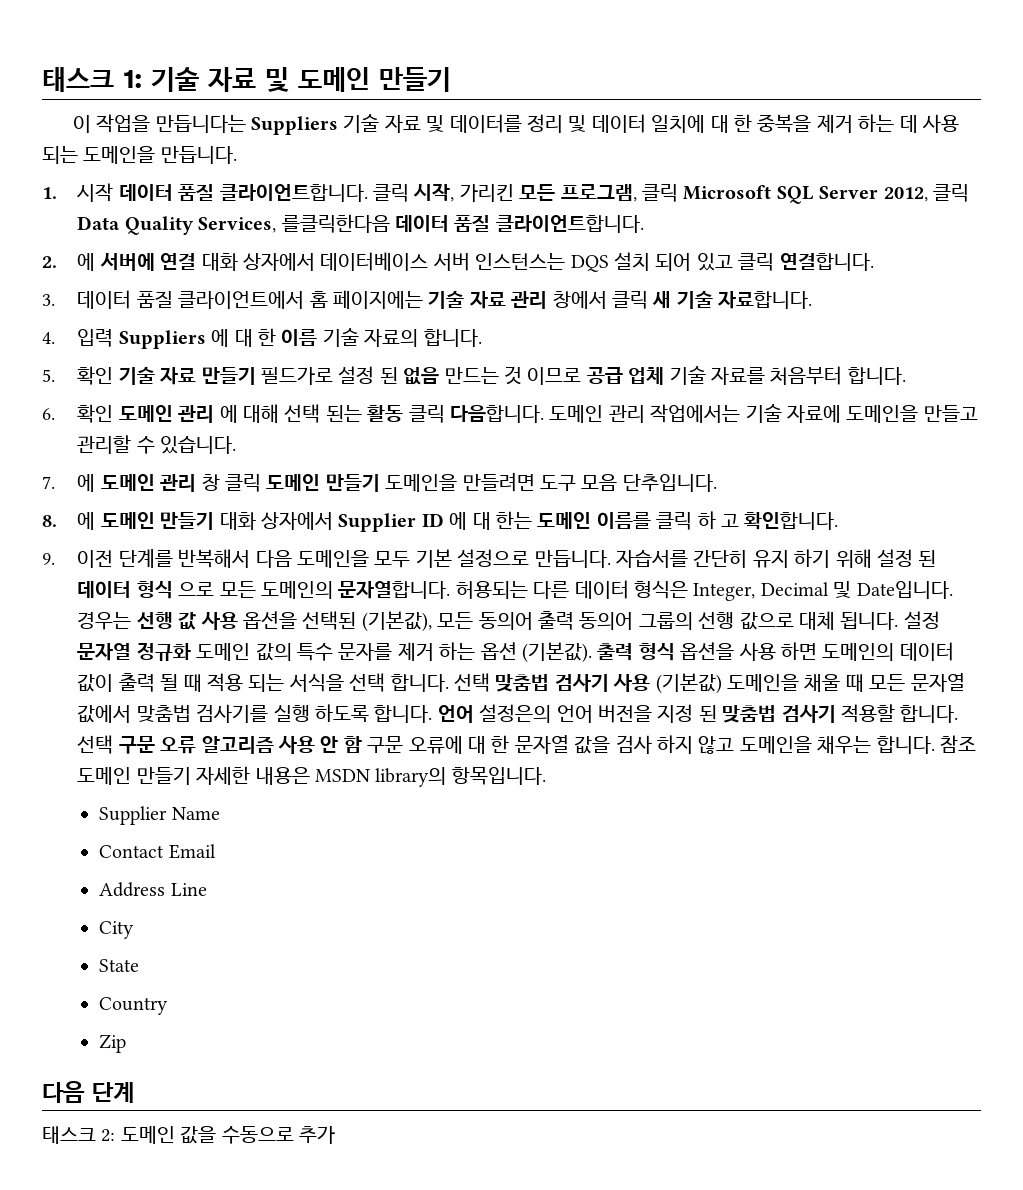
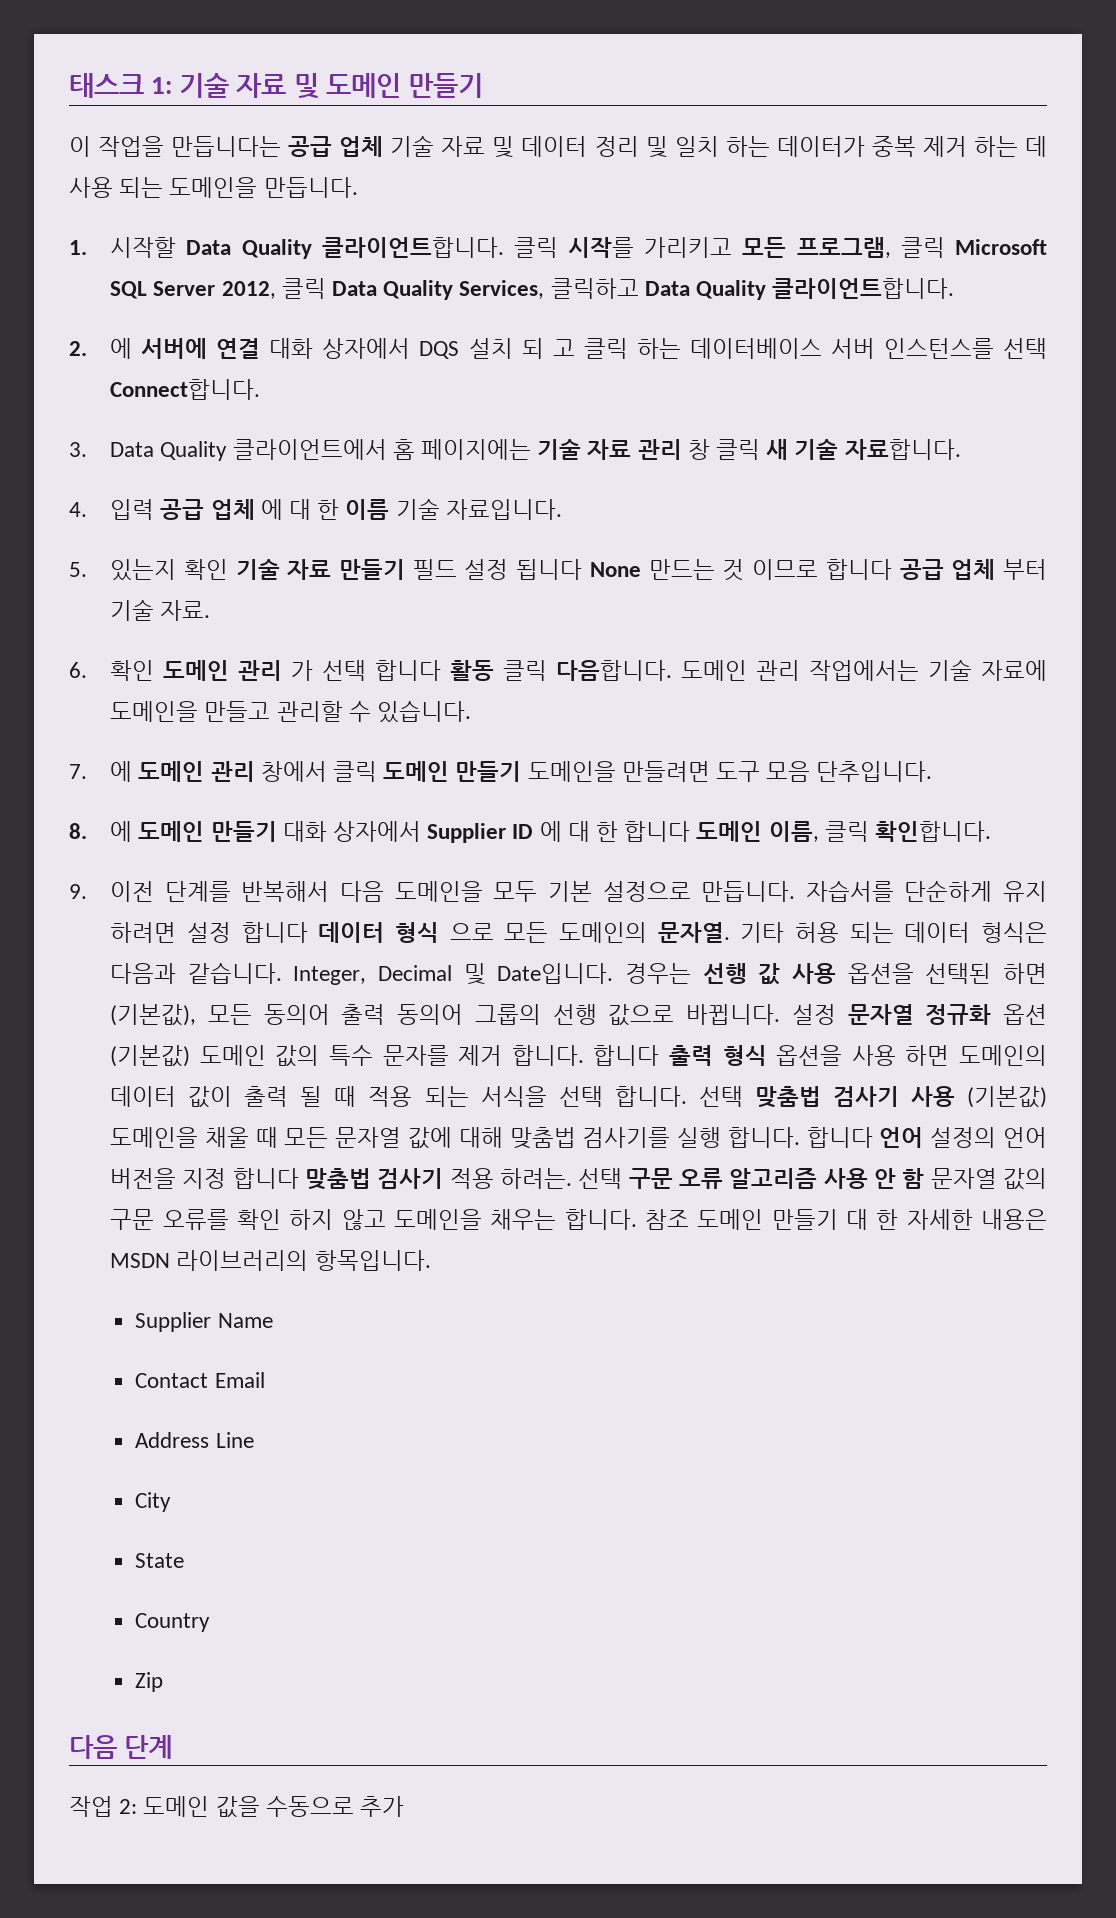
[251,114,522,135] Suppliers 기술 자료 및 데이터를 -> [288,135,588,158] 공급 업체 기술 자료 및 데이터
[591,114,812,133] 데이터 일치에 대 한 중복을 -> [674,136,916,157] 일치 하는 데이터가 중복
[77,183,514,202] 시작 데이터 품질 클라이언트합니다. 클릭 시작, 가리킨 -> [110,237,733,259] 시작할 Data Quality 클라이언트합니다. 클릭 시작를 가리키고
[281,214,491,233] 를클릭한다음 데이터 품질 -> [550,278,767,300] 클릭하고 Data Quality
[320,252,874,272] 데이터베이스 서버 인스턴스는 DQS 설치 되어 있고 클릭 연결합니다. -> [419,338,1047,359] [110,379,261,400] DQS 설치 되 고 클릭 하는 데이터베이스 서버 인스턴스를 선택 Connect합니다.
[77,290,173,309] 데이터 품질 -> [110,441,228,461] Data Quality
[552,291,607,309] 창에서 -> [687,439,710,460] 창
[118,330,206,349] Suppliers -> [160,499,255,520] 공급 업체
[364,329,482,347] 자료의 합니다. -> [445,499,562,520] 자료입니다.
(55, 375) none -> [110,559,177,581] 있는지
[261,366,440,385] 필드가로 설정 된 없음 -> [412,559,641,580] 필드 설정 됩니다 None
[586,366,906,385] 공급 업체 기술 자료를 처음부터 합니다. -> [825,559,1048,580] [110,599,211,621] 합니다 공급 업체 부터 기술 자료.
[219,404,362,423] 에 대해 선택 된는 -> [291,660,442,681] 가 선택 합니다
[201,474,220,491] 창 -> [260,761,327,782] 창에서
[496,511,740,530] 한는 도메인 이름를 클릭 하 고 -> [596,821,869,842] 한 합니다 도메인 이름, 클릭
[693,549,937,568] 간단히 유지 하기 위해 설정 된 -> [904,880,1047,902] [110,922,308,943] 단순하게 유지 하려면 설정 합니다
[338,580,689,599] 문자열합니다. 허용되는 다른 데이터 형식은 -> [657,922,1047,943] [110,962,282,984] 문자열. 기타 허용 되는 데이터 형식은 다음과 같습니다.
(357, 620) none -> [1003,963,1048,984] 하면
[799,611,899,630] 대체 됩니다. -> [686,1004,781,1025] 바뀝니다.
(191, 651) none -> [1002,1004,1047,1025] [110,1045,191,1067] 옵션 (기본값)
[439,642,593,663] 하는 옵션 (기본값). -> [511,1045,660,1066] 합니다. 합니다
[77,705,132,723] 값에서 -> [408,1127,503,1149] 값에 대해
[315,704,552,723] 하도록 합니다. 언어 설정은의 -> [727,1127,997,1148] 합니다. 합니다 언어 설정의
[698,704,959,723] 된 맞춤법 검사기 적용할 합니다. -> [232,1168,573,1190] 합니다 맞춤법 검사기 적용 하려는.
[367,735,652,754] 구문 오류에 대 한 문자열 값을 검사 -> [930,1168,1047,1190] [110,1209,281,1230] 문자열 값의 구문 오류를 확인
(191, 776) none -> [845,1209,899,1230] 대 한
[375,767,447,787] library의 -> [176,1250,309,1271] 라이브러리의
[42,1126,96,1144] 태스크 -> [69,1796,113,1817] 작업

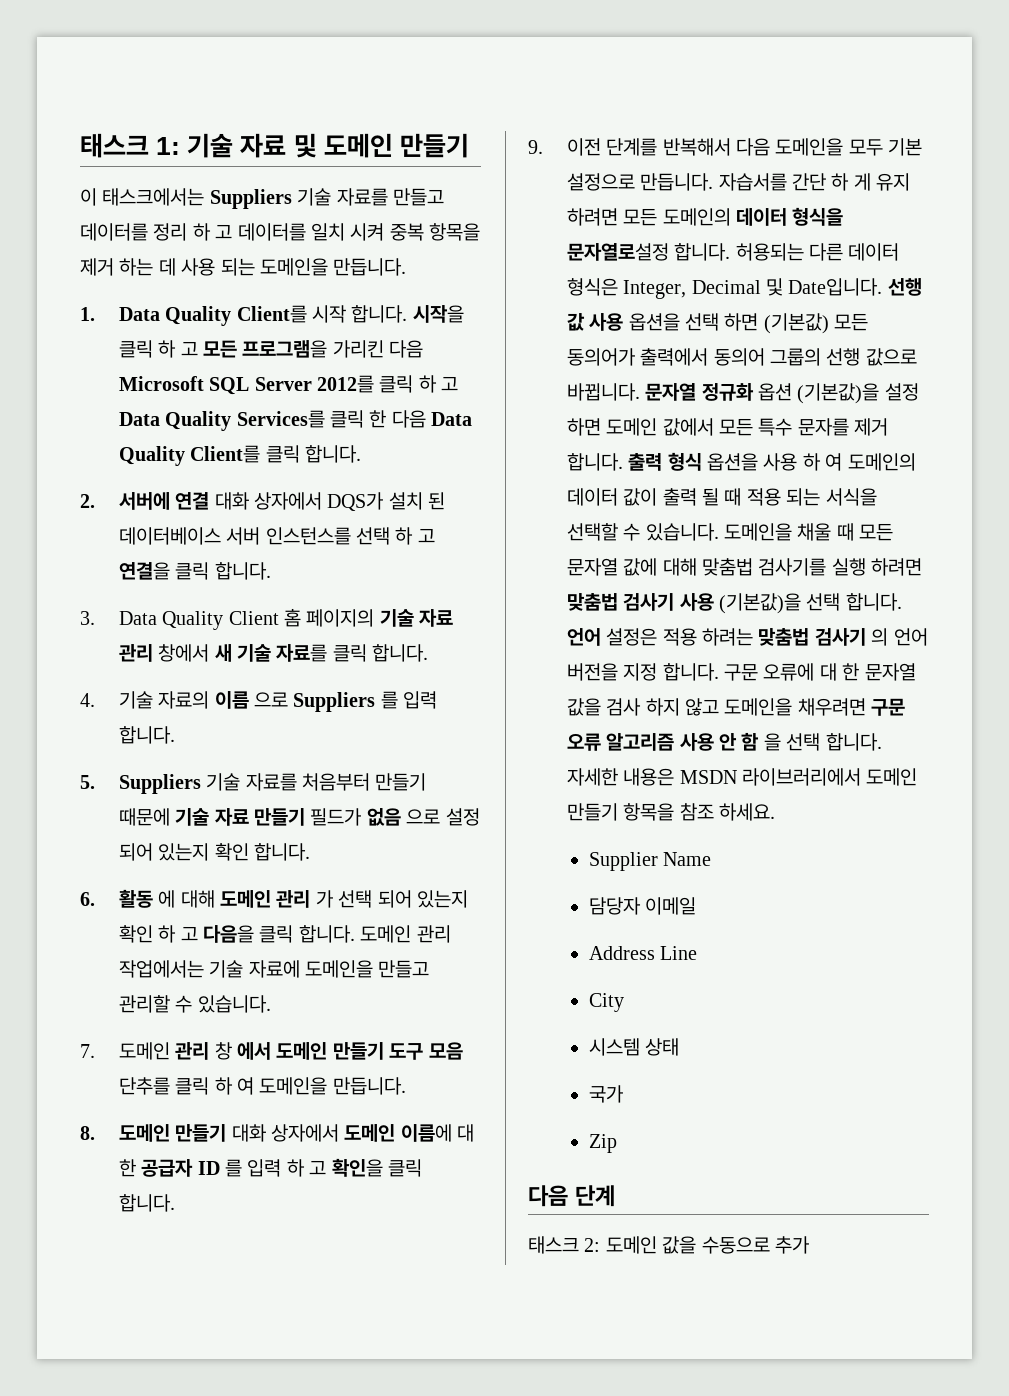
[98,135,916,158] 작업을 만듭니다는 공급 업체 기술 자료 및 데이터 정리 및 일치 하는 데이터가 중복 -> [102,188,444,209] [80,223,481,241] 태스크에서는 Suppliers 기술 자료를 만들고 데이터를 정리 하 고 데이터를 일치 시켜 중복 항목을
[110,237,1047,259] [110,278,955,300] 시작할 Data Quality 클라이언트합니다. 클릭 시작를 가리키고 모든 프로그램, 클릭 Microsoft SQL Server 2012, 클릭 Data Quality Services, 클릭하고 Data Quality 클라이언트합니다. -> [118,305,464,326] [118,340,424,358] [118,375,459,395] [118,410,473,431] [118,445,362,466] Data Quality Client를 시작 합니다. 시작을 클릭 하 고 모든 프로그램을 가리킨 다음 Microsoft SQL Server 2012를 클릭 하 고 Data Quality Services를 클릭 한 다음 Data Quality Client를 클릭 합니다.
[110,338,133,359] 에 -> (95, 501) none
[419,338,1047,359] [110,379,261,400] [69,439,961,461] [69,498,562,520] [69,559,1048,581] [110,599,211,621] [69,660,673,681] DQS 설치 되 고 클릭 하는 데이터베이스 서버 인스턴스를 선택 Connect합니다. // 3. Data Quality 클라이언트에서 홈 페이지에는 기술 자료 관리 창 클릭 새 기술 자료합니다. // 4. 입력 공급 업체 에 대 한 이름 기술 자료입니다. // 5. 있는지 확인 기술 자료 만들기 필드 설정 됩니다 None 만드는 것 이므로 합니다 공급 업체 부터 기술 자료. // 6. 확인 도메인 관리 가 선택 합니다 활동 클릭 다음합니다. -> [327,492,446,511] [118,527,435,545] [118,562,271,580] [80,608,454,630] [118,644,429,662] [80,691,438,712] [118,726,175,744] [80,773,427,794] [118,808,480,826] [118,843,311,861] [80,889,469,908] [118,925,355,943] DQS가 설치 된 데이터베이스 서버 인스턴스를 선택 하 고 연결을 클릭 합니다. // 3. Data Quality Client 홈 페이지의 기술 자료 관리 창에서 새 기술 자료를 클릭 합니다. // 4. 기술 자료의 이름 으로 Suppliers 를 입력 합니다. // 5. Suppliers 기술 자료를 처음부터 만들기 때문에 기술 자료 만들기 필드가 없음 으로 설정 되어 있는지 확인 합니다. // 6. 활동 에 대해 도메인 관리 가 선택 되어 있는지 확인 하 고 다음을 클릭 합니다.
[110,761,933,782] 에 도메인 관리 창에서 클릭 도메인 만들기 도메인을 만들려면 도구 모음 단추입니다. -> [118,1042,463,1060] [118,1077,406,1095] 도메인 관리 창 에서 도메인 만들기 도구 모음 단추를 클릭 하 여 도메인을 만듭니다.
[110,821,133,842] 에 -> (95, 1133) none
[427,821,992,843] Supplier ID 에 대 한 합니다 도메인 이름, 클릭 확인합니다. -> [344,1124,475,1142] [118,1158,423,1177] [118,1194,175,1212] 도메인 이름에 대 한 공급자 ID 를 입력 하 고 확인을 클릭 합니다.
[904,880,1047,902] [110,922,1047,943] [110,962,282,984] 단순하게 유지 하려면 설정 합니다 데이터 형식 으로 모든 도메인의 문자열. 기타 허용 되는 데이터 형식은 다음과 같습니다. -> [792,173,911,191] [566,207,844,226] [566,243,900,261] [566,278,618,296] 간단 하 게 유지 하려면 모든 도메인의 데이터 형식을 문자열로설정 합니다. 허용되는 다른 데이터 형식은
[625,963,692,984] 경우는 -> (883, 287) none
[925,963,1048,984] [110,1004,386,1026] 선택된 하면 (기본값), 모든 동의어 출력 -> [685,313,869,334] [566,348,709,366] 선택 하면 (기본값) 모든 동의어가 출력에서
[791,1004,836,1025] 설정 -> (640, 392) none
[110,1045,320,1067] (기본값) 도메인 값의 -> [797,383,919,404] [566,418,754,436] (기본값)을 설정 하면 도메인 값에서 모든
[593,1045,660,1066] 합니다 -> (623, 462) none
[905,1045,950,1066] 하면 -> [802,453,843,471] 하 여
[558,1086,1047,1108] 선택 합니다. 선택 맞춤법 검사기 사용 (기본값) -> [566,523,719,541] 선택할 수 있습니다.
[727,1127,1047,1148] [110,1168,623,1190] 합니다. 합니다 언어 설정의 언어 버전을 지정 합니다 맞춤법 검사기 적용 하려는. 선택 -> [871,558,923,576] [566,593,902,614] [566,628,928,646] [566,663,916,681] [566,698,866,716] 하려면 맞춤법 검사기 사용 (기본값)을 선택 합니다. 언어 설정은 적용 하려는 맞춤법 검사기 의 언어 버전을 지정 합니다. 구문 오류에 대 한 문자열 값을 검사 하지 않고 도메인을 채우려면
[930,1168,1047,1190] [110,1209,1047,1230] [110,1250,431,1271] 문자열 값의 구문 오류를 확인 하지 않고 도메인을 채우는 합니다. 참조 도메인 만들기 대 한 자세한 내용은 MSDN 라이브러리의 항목입니다. -> [763,733,882,751] [566,768,918,786] [566,803,776,821] 을 선택 합니다. 자세한 내용은 MSDN 라이브러리에서 도메인 만들기 항목을 참조 하세요.
[135,1372,265,1388] Contact Email -> [588,897,697,915] 담당자 이메일
[135,1553,185,1568] [135,1613,211,1632] State // Country -> [588,1038,680,1056] [588,1085,623,1103] 시스템 상태 // 국가
[69,1796,113,1817] 작업 -> [528,1236,579,1254] 태스크

